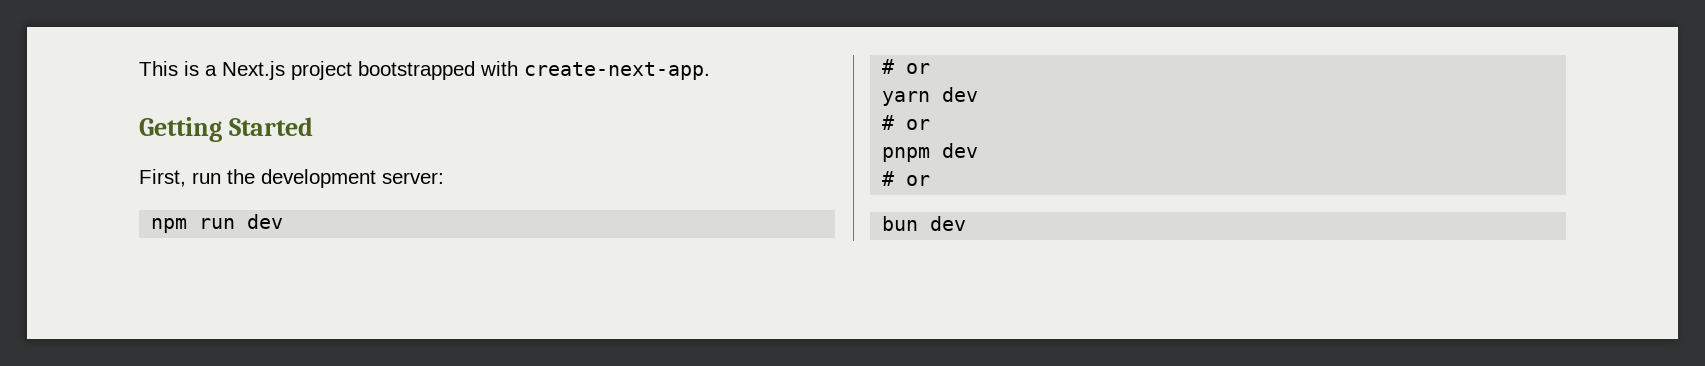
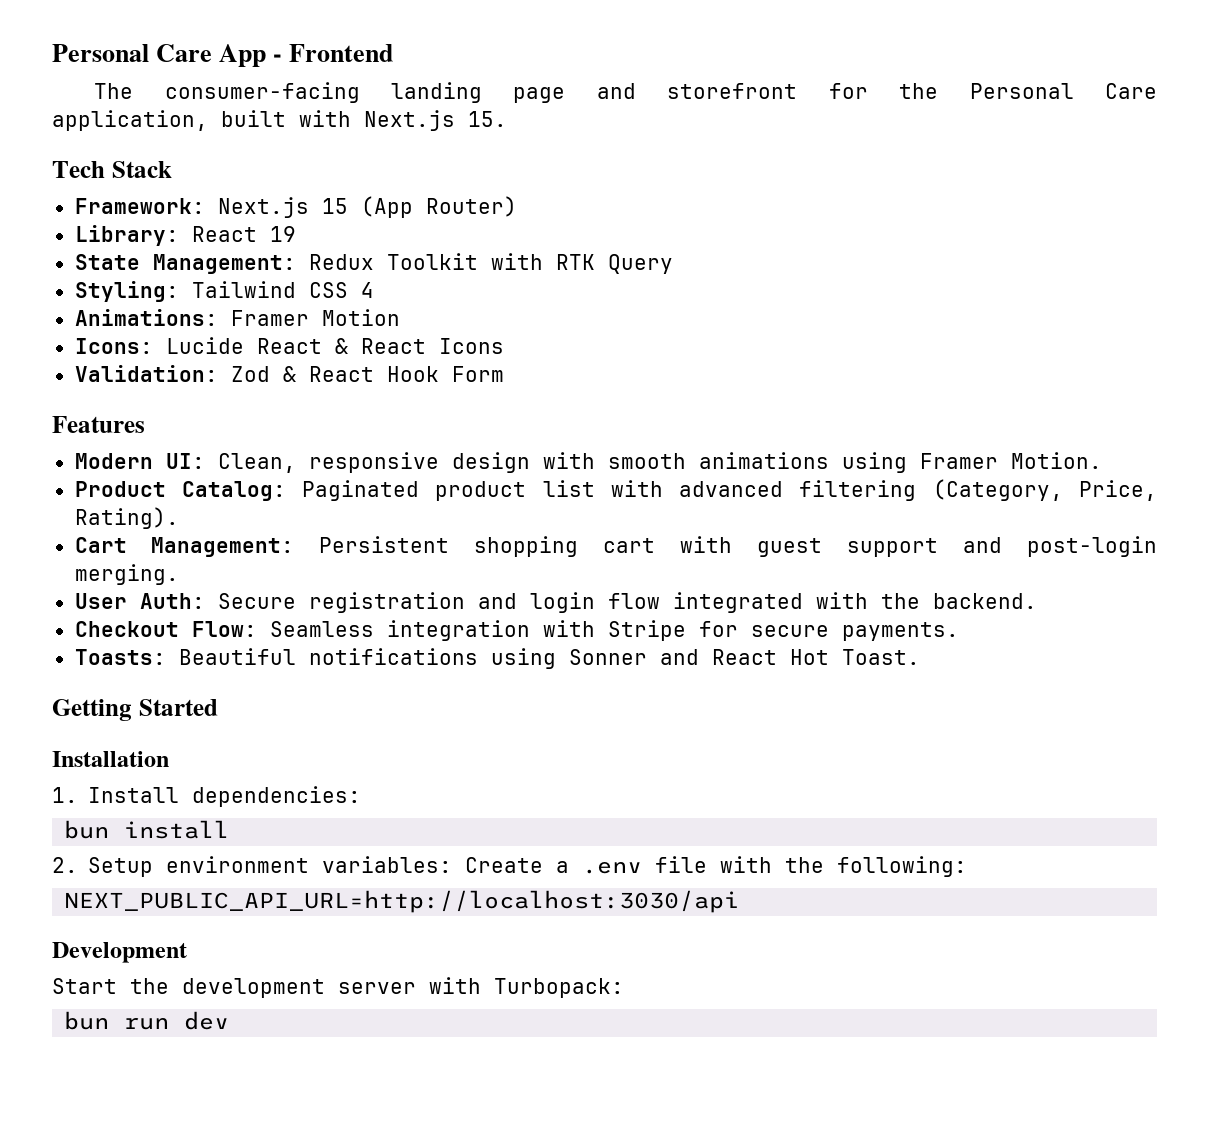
[139,61,710,80] [139,117,314,142] [139,169,444,188] [151,214,284,233] [882,59,931,74] [882,87,979,106] [882,115,931,130] [882,143,979,162] [882,171,931,186] [882,216,919,231] This is a Next.js project bootstrapped with create-next-app. // Getting Started // First, run the development server: // npm run dev // # or // yarn dev // # or // pnpm dev // # or // bun -> [52,44,394,67] [94,82,1157,103] [52,110,507,131] [52,161,172,178] [74,196,517,218] [74,225,296,246] [74,253,673,274] [74,281,374,302] [74,309,400,326] [74,337,504,354] [74,365,504,382] [52,416,145,433] [74,452,1102,473] [74,479,1157,501] [74,507,179,529] [74,536,1157,557] [74,564,179,585] [74,592,1037,613] [74,620,959,641] [74,648,920,669] [52,699,218,721] [52,751,169,767] [52,786,362,807] [64,820,230,839] [52,856,968,877] [64,890,740,913] [52,942,187,963] [52,977,624,998] [64,1011,170,1030] Personal Care App - Frontend // The consumer-facing landing page and storefront for the Personal Care application, built with Next.js 15. // Tech Stack // Framework: Next.js 15 (App Router) // Library: React 19 // State Management: Redux Toolkit with RTK Query // Styling: Tailwind CSS 4 // Animations: Framer Motion // Icons: Lucide React & React Icons // Validation: Zod & React Hook Form // Features // Modern UI: Clean, responsive design with smooth animations using Framer Motion. // Product Catalog: Paginated product list with advanced filtering (Category, Price, Rating). // Cart Management: Persistent shopping cart with guest support and post-login merging. // User Auth: Secure registration and login flow integrated with the backend. // Checkout Flow: Seamless integration with Stripe for secure payments. // Toasts: Beautiful notifications using Sonner and React Hot Toast. // Getting Started // Installation // 1. Install dependencies: // bun install // 2. Setup environment variables: Create a .env file with the following: // NEXT_PUBLIC_API_URL=http://localhost:3030/api // Development // Start the development server with Turbopack: // bun run

